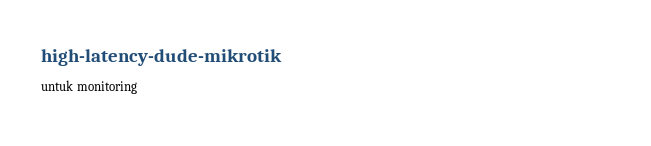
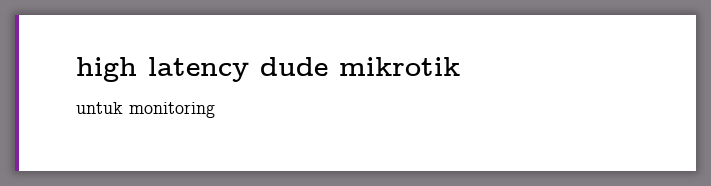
[41,49,282,66] high-latency-dude-mikrotik -> [76,57,460,82] high latency dude mikrotik

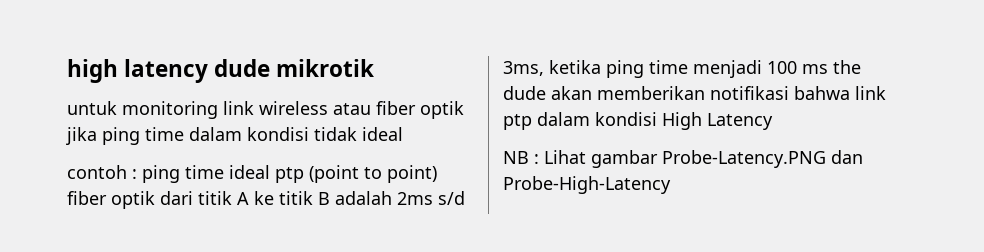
(215, 110) none -> [223,101,464,119] [66,127,403,145] [67,165,437,183] [67,191,465,209] [503,60,861,78] [503,86,886,100] [503,112,773,130] [503,150,863,168] [503,176,671,194] link wireless atau fiber optik jika ping time dalam kondisi tidak ideal // contoh : ping time ideal ptp (point to point) fiber optik dari titik A ke titik B adalah 2ms s/d 3ms, ketika ping time menjadi 100 ms the dude akan memberikan notifikasi bahwa link ptp dalam kondisi High Latency // NB : Lihat gambar Probe-Latency.PNG dan Probe-High-Latency

